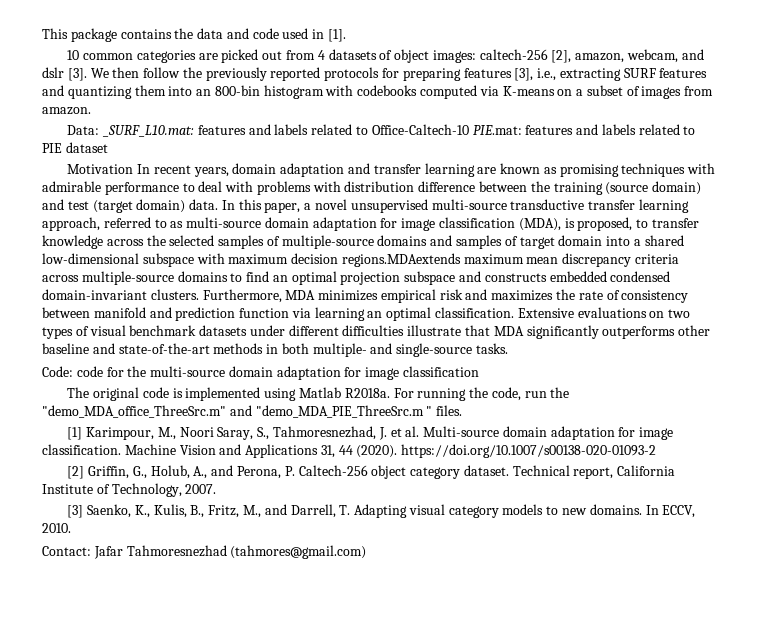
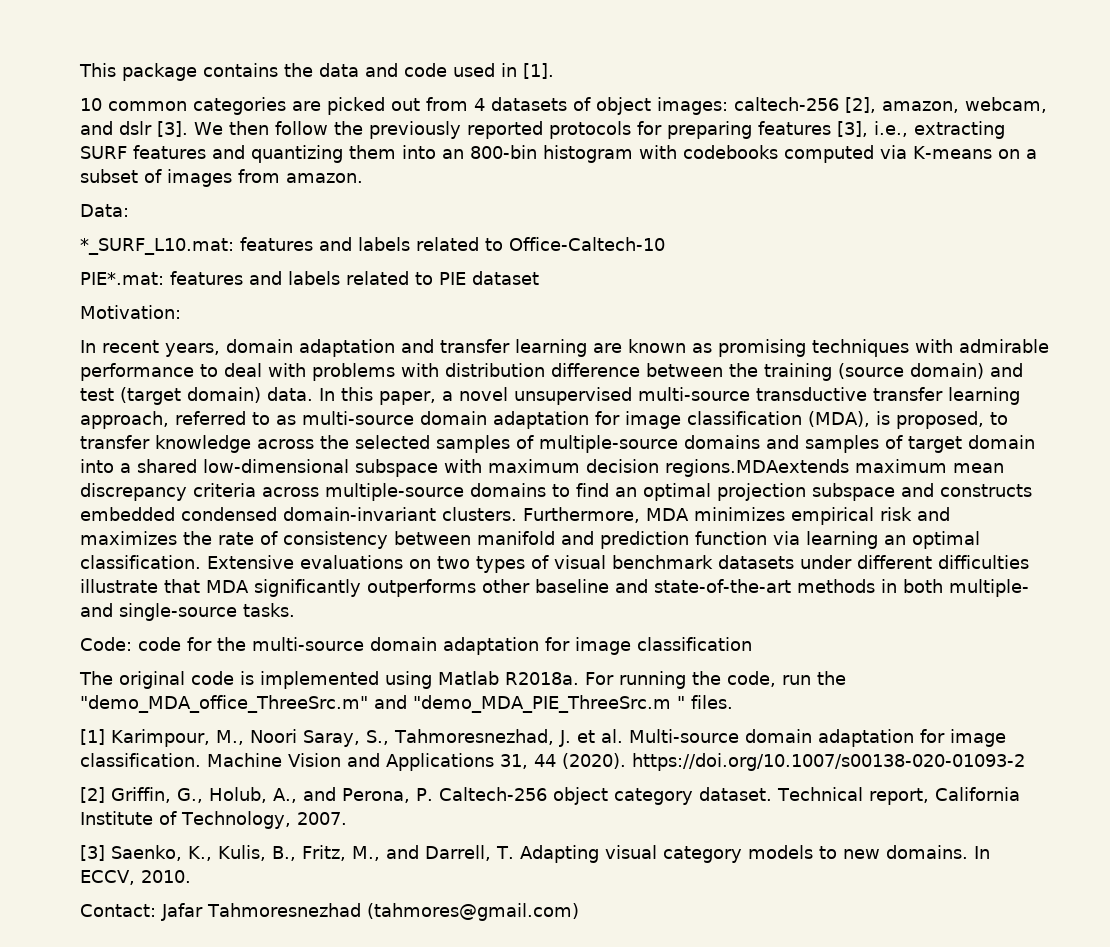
[102,125,195,137] _SURF_L10.mat: -> [80,238,234,255] // *_SURF_L10.mat:
[472,125,522,135] PIE.mat: -> [80,272,164,285] // PIE*.mat:
[67,164,134,174] Motivation -> [80,305,181,319] Motivation: //

